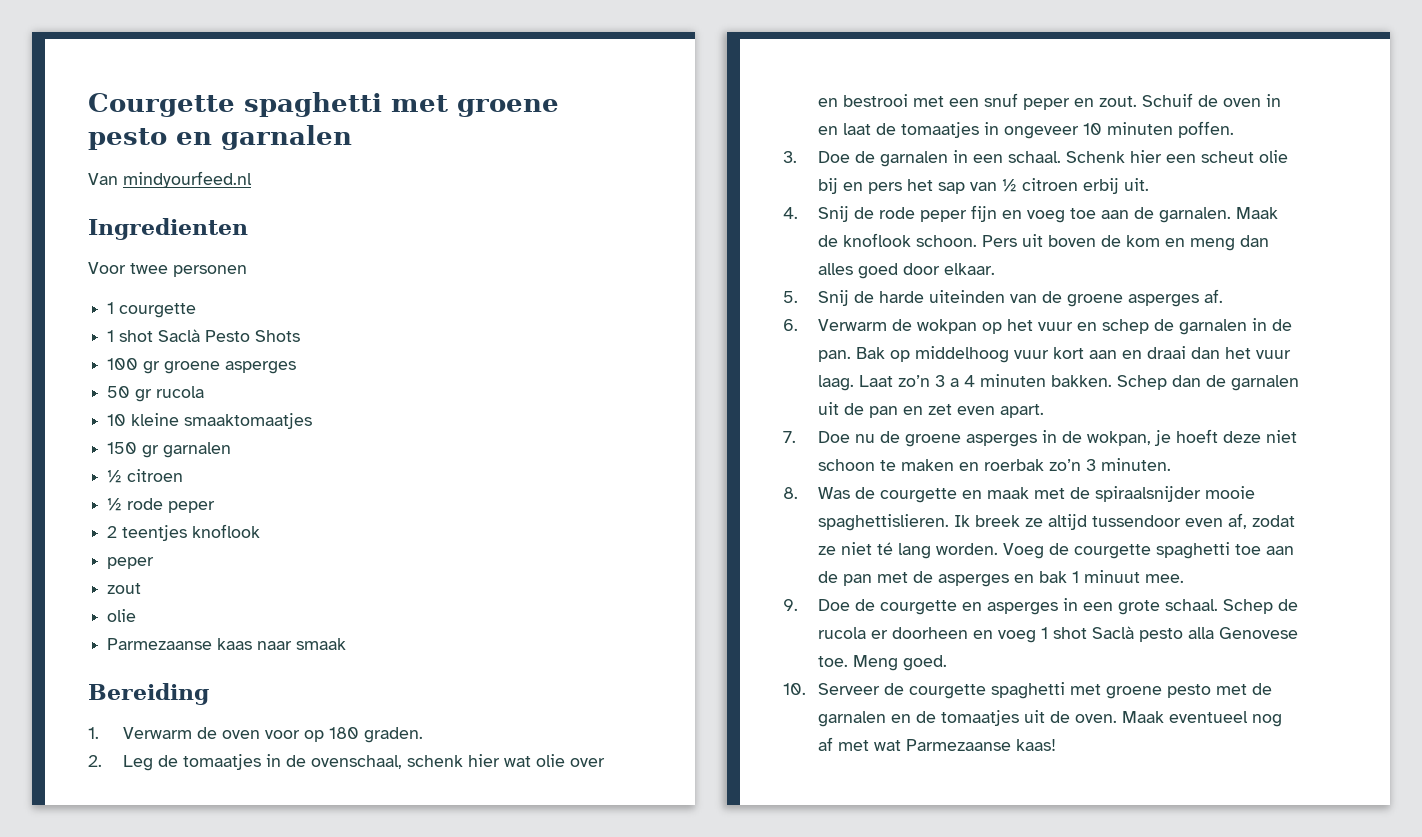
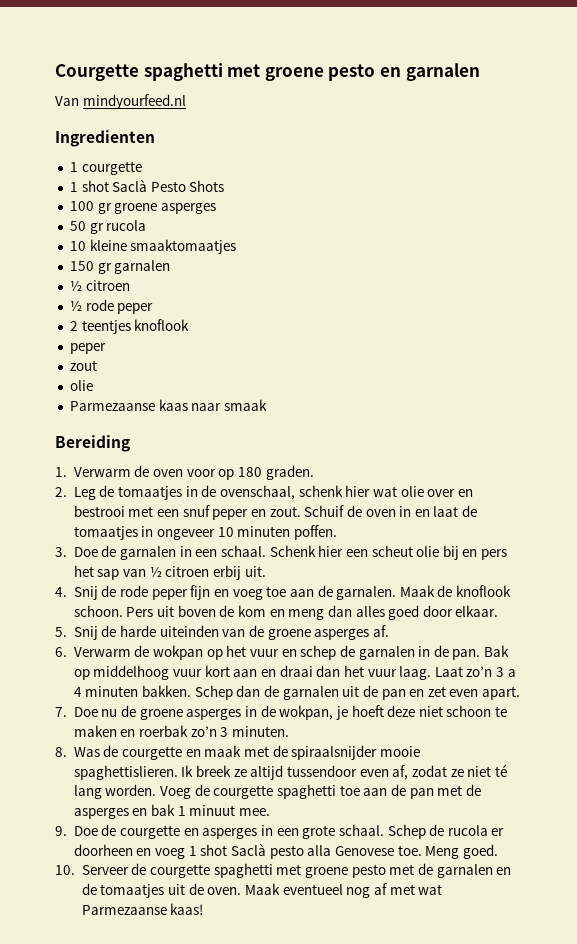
[88,262,247,277] // Voor twee personen -> (155, 138) none

